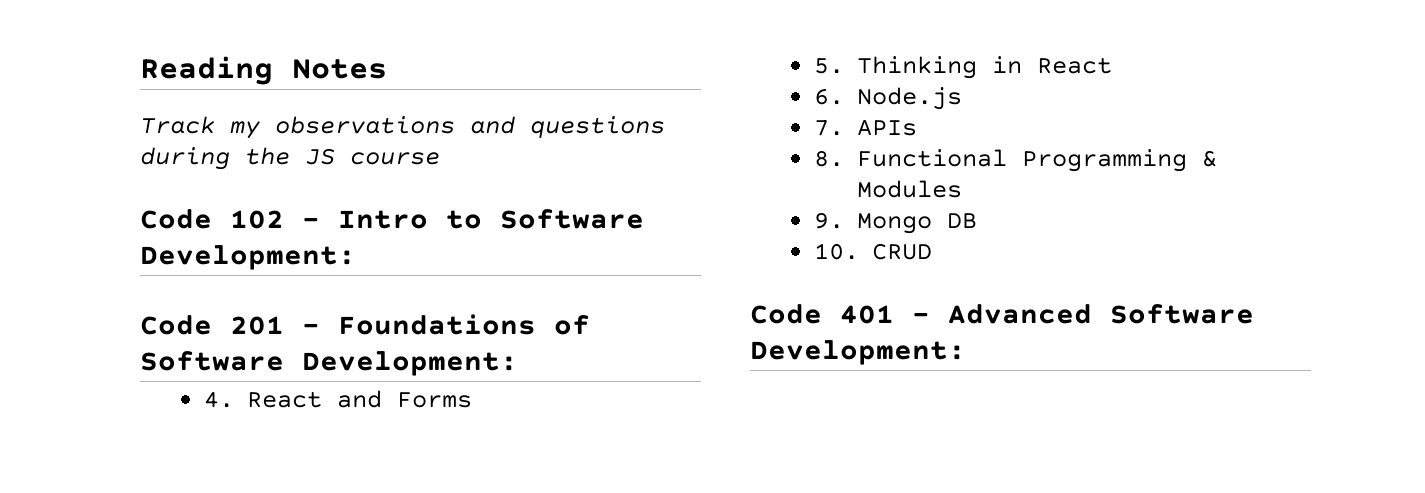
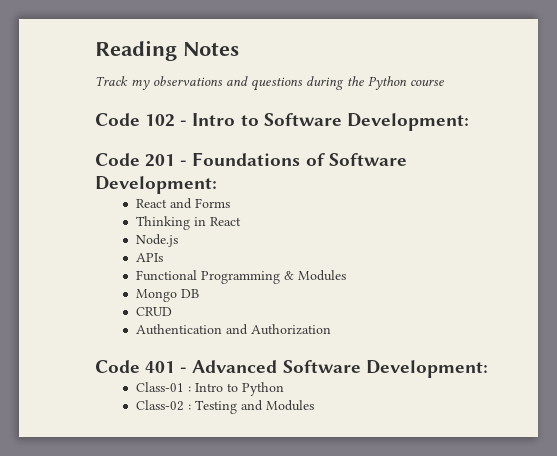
[305,148,335,165] JS -> [368,76,407,90] Python
[204,391,235,408] 4. -> (217, 185) none
[814,58,845,74] 5. -> (230, 203) none
[814,88,845,105] 6. -> (241, 221) none
[814,120,845,136] 7. -> (178, 240) none
[814,150,845,167] 8. -> (163, 257) none
[814,212,845,229] 9. -> (346, 275) none
[814,243,860,260] 10. -> (199, 293) none
(932, 251) none -> [135,324,331,335] // Authentication and Authorization
(966, 352) none -> [135,382,284,396] [135,400,314,414] // Class-01 : Intro to Python // Class-02 : Testing and Modules

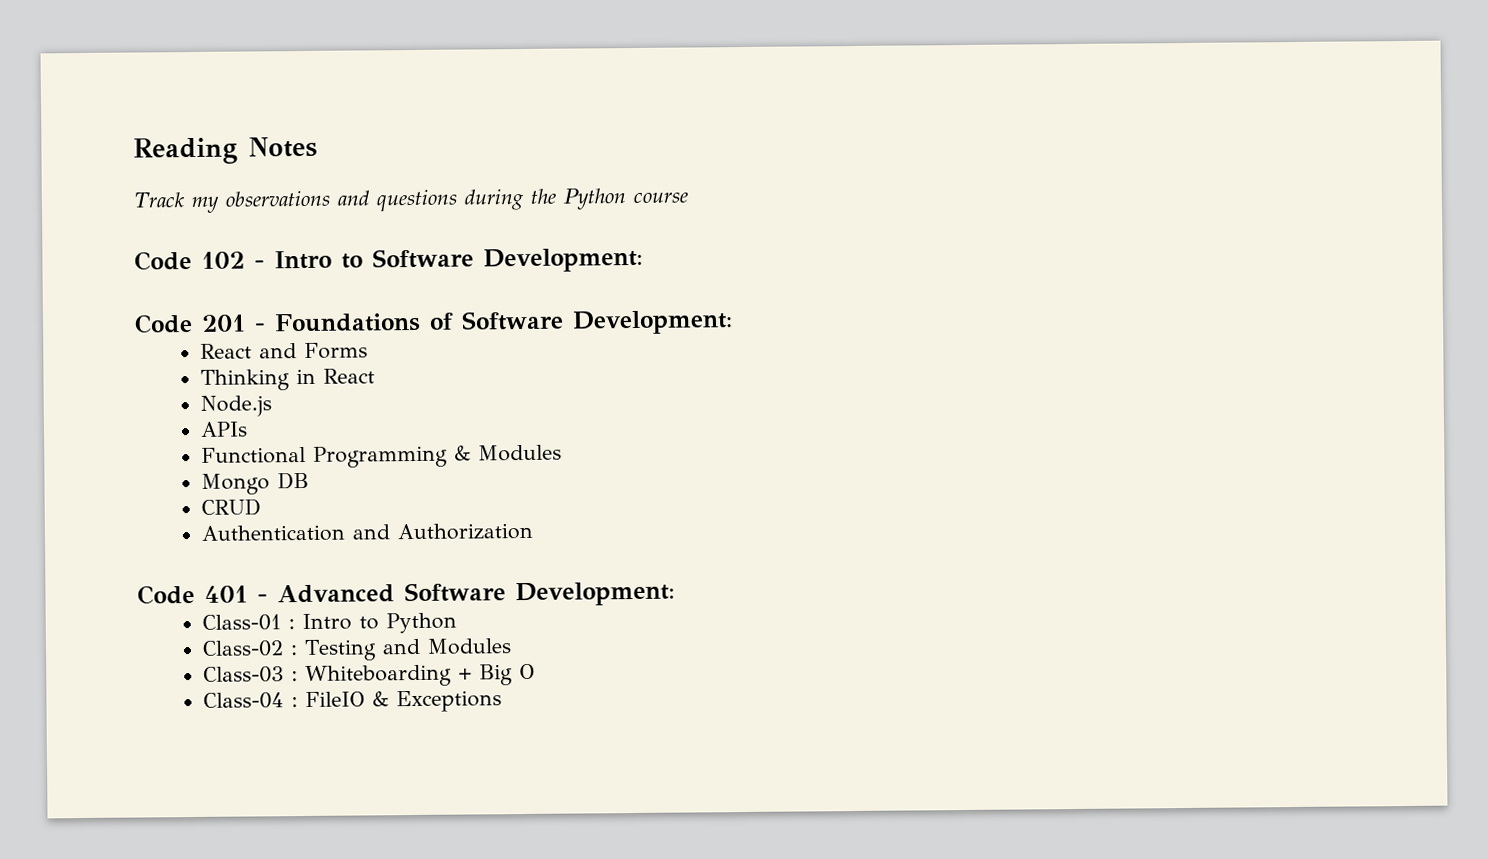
(314, 405) none -> [202,663,535,688] [202,690,502,713] // Class-03 : Whiteboarding + Big O // Class-04 : FileIO & Exceptions

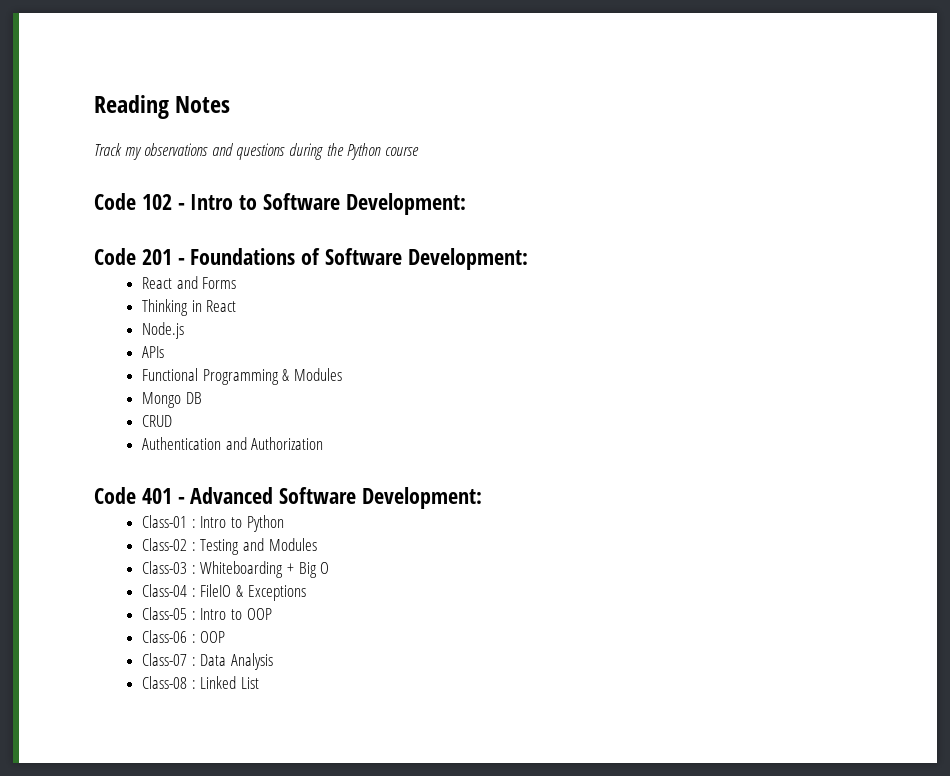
(502, 701) none -> [142,607,272,620] [142,630,226,643] [142,653,273,670] [142,676,259,689] // Class-05 : Intro to OOP // Class-06 : OOP // Class-07 : Data Analysis // Class-08 : Linked List

